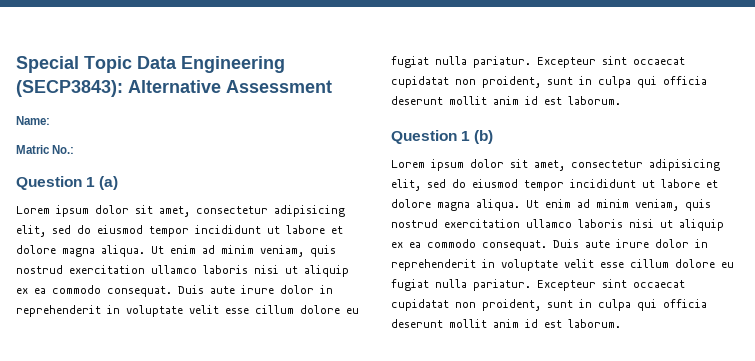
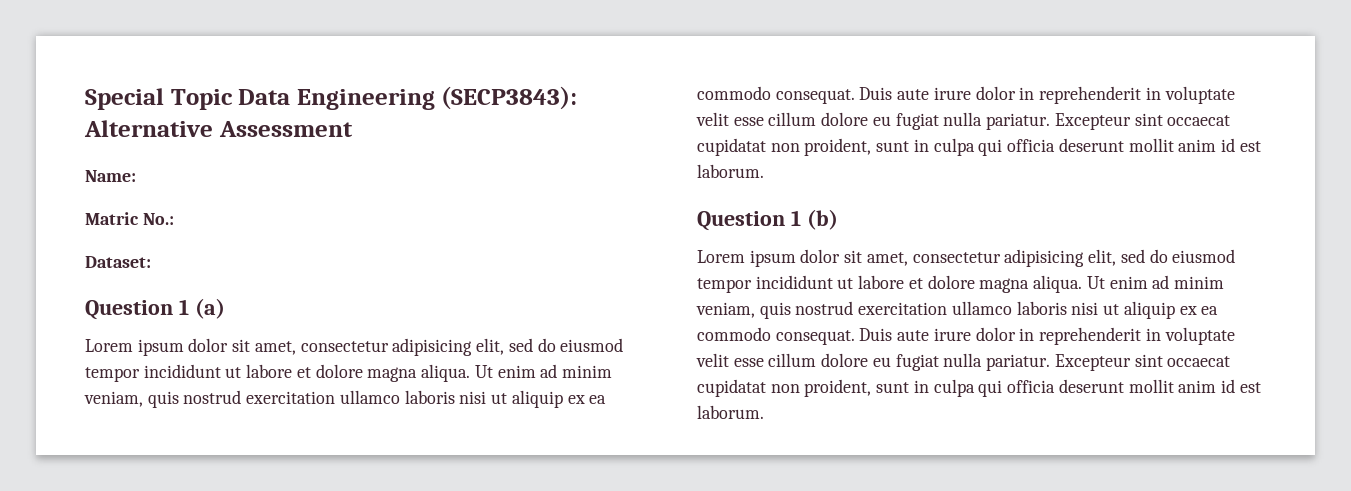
(75, 149) none -> [85,256,151,268] // Dataset:

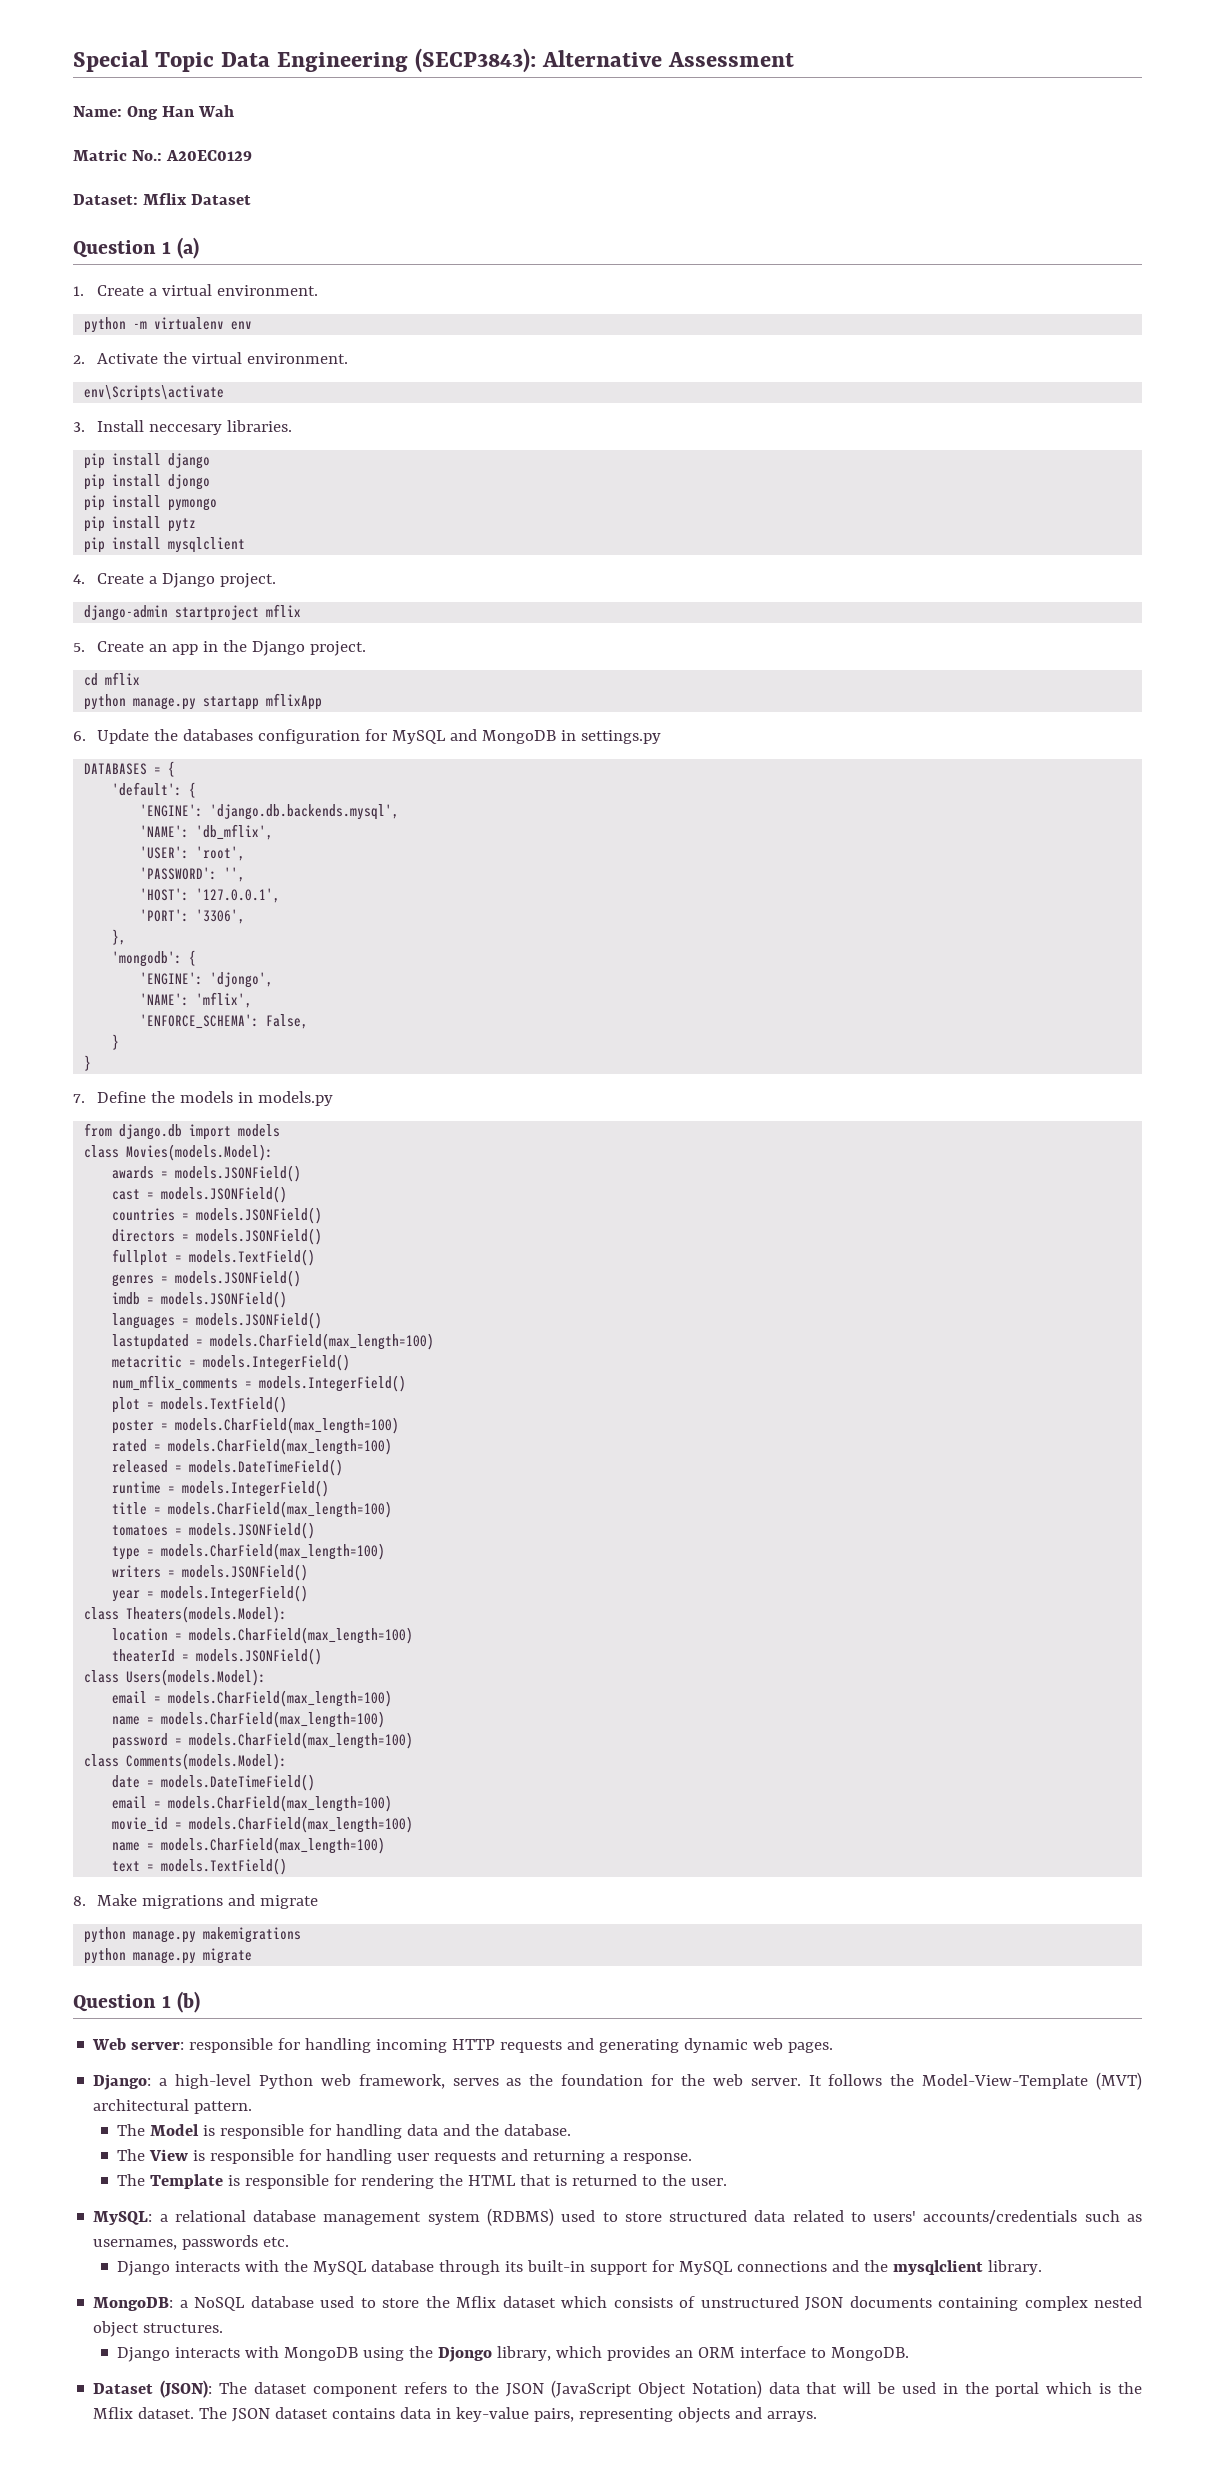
(136, 176) none -> [126,105,234,120] Ong Han Wah
(174, 219) none -> [165,150,252,161] A20EC0129
(151, 262) none -> [142,193,251,205] Mflix Dataset
[85,338,624,356] [85,364,612,382] [84,390,607,408] [697,86,1235,104] [696,112,1231,130] [697,138,1261,156] [697,164,764,178] [697,209,838,231] [697,249,1236,267] [697,275,1224,293] [696,301,1219,319] [697,327,1235,345] [696,353,1231,371] [697,379,1261,397] [697,405,764,419] Lorem ipsum dolor sit amet, consectetur adipisicing elit, sed do eiusmod tempor incididunt ut labore et dolore magna aliqua. Ut enim ad minim veniam, quis nostrud exercitation ullamco laboris nisi ut aliquip ex ea commodo consequat. Duis aute irure dolor in reprehenderit in voluptate velit esse cillum dolore eu fugiat nulla pariatur. Excepteur sint occaecat cupidatat non proident, sunt in culpa qui officia deserunt mollit anim id est laborum. // Question 1 (b) // Lorem ipsum dolor sit amet, consectetur adipisicing elit, sed do eiusmod tempor incididunt ut labore et dolore magna aliqua. Ut enim ad minim veniam, quis nostrud exercitation ullamco laboris nisi ut aliquip ex ea commodo consequat. Duis aute irure dolor in reprehenderit in voluptate velit esse cillum dolore eu fugiat nulla pariatur. Excepteur sint occaecat cupidatat non proident, sunt in culpa qui officia deserunt mollit anim id est laborum. -> [73,284,319,296] [84,317,253,333] [73,352,349,364] [84,385,225,401] [73,420,293,435] [84,453,211,469] [84,474,211,490] [84,495,218,511] [84,516,197,532] [84,537,246,553] [73,573,277,588] [84,604,302,621] [73,640,367,656] [84,672,141,686] [84,693,323,710] [73,729,662,744] [84,761,176,777] [112,782,197,798] [140,804,400,820] [140,824,274,840] [140,846,246,861] [140,867,246,882] [140,888,281,903] [140,909,246,924] [112,929,127,945] [112,950,197,967] [140,972,274,988] [140,992,253,1008] [140,1014,309,1029] [112,1034,120,1050] [84,1055,92,1071] [73,1091,334,1106] [84,1123,281,1140] [84,1144,274,1161] [112,1165,302,1182] [112,1186,288,1203] [112,1207,323,1224] [112,1228,323,1245] [112,1249,316,1266] [112,1270,302,1287] [112,1291,288,1308] [112,1312,323,1329] [112,1333,435,1350] [112,1354,351,1371] [112,1375,407,1392] [112,1396,288,1413] [112,1417,400,1434] [112,1438,393,1455] [112,1459,344,1476] [112,1480,330,1497] [112,1501,393,1518] [112,1522,316,1539] [112,1543,386,1560] [112,1564,309,1581] [112,1585,309,1602] [84,1606,288,1623] [112,1627,414,1644] [112,1648,323,1665] [84,1669,267,1686] [112,1690,393,1707] [112,1711,386,1728] [112,1732,414,1749] [84,1753,288,1770] [112,1774,316,1791] [112,1795,393,1812] [112,1816,414,1833] [112,1837,386,1854] [112,1858,288,1875] [73,1894,319,1909] [84,1927,302,1943] [84,1948,253,1964] [73,1991,201,2013] [92,2038,834,2053] [93,2072,1142,2090] [93,2099,253,2114] [117,2124,572,2139] [117,2149,693,2164] [117,2174,728,2189] [93,2208,1142,2226] [93,2235,290,2250] [117,2260,1043,2276] [93,2296,1143,2311] [93,2321,224,2337] [117,2346,910,2362] [93,2380,1143,2398] [93,2407,818,2423] 1. Create a virtual environment. // python -m virtualenv env // 2. Activate the virtual environment. // env\Scripts\activate // 3. Install neccesary libraries. // pip install django // pip install djongo // pip install pymongo // pip install pytz // pip install mysqlclient // 4. Create a Django project. // django-admin startproject mflix // 5. Create an app in the Django project. // cd mflix // python manage.py startapp mflixApp // 6. Update the databases configuration for MySQL and MongoDB in settings.py // DATABASES = { // 'default': { // 'ENGINE': 'django.db.backends.mysql', // 'NAME': 'db_mflix', // 'USER': 'root', // 'PASSWORD': '', // 'HOST': '127.0.0.1', // 'PORT': '3306', // }, // 'mongodb': { // 'ENGINE': 'djongo', // 'NAME': 'mflix', // 'ENFORCE_SCHEMA': False, // } // } // 7. Define the models in models.py // from django.db import models // class Movies(models.Model): // awards = models.JSONField() // cast = models.JSONField() // countries = models.JSONField() // directors = models.JSONField() // fullplot = models.TextField() // genres = models.JSONField() // imdb = models.JSONField() // languages = models.JSONField() // lastupdated = models.CharField(max_length=100) // metacritic = models.IntegerField() // num_mflix_comments = models.IntegerField() // plot = models.TextField() // poster = models.CharField(max_length=100) // rated = models.CharField(max_length=100) // released = models.DateTimeField() // runtime = models.IntegerField() // title = models.CharField(max_length=100) // tomatoes = models.JSONField() // type = models.CharField(max_length=100) // writers = models.JSONField() // year = models.IntegerField() // class Theaters(models.Model): // location = models.CharField(max_length=100) // theaterId = models.JSONField() // class Users(models.Model): // email = models.CharField(max_length=100) // name = models.CharField(max_length=100) // password = models.CharField(max_length=100) // class Comments(models.Model): // date = models.DateTimeField() // email = models.CharField(max_length=100) // movie_id = models.CharField(max_length=100) // name = models.CharField(max_length=100) // text = models.TextField() // 8. Make migrations and migrate // python manage.py makemigrations // python manage.py migrate // Question 1 (b) // Web server: responsible for handling incoming HTTP requests and generating dynamic web pages. // Django: a high-level Python web framework, serves as the foundation for the web server. It follows the Model-View-Template (MVT) architectural pattern. // The Model is responsible for handling data and the database. // The View is responsible for handling user requests and returning a response. // The Template is responsible for rendering the HTML that is returned to the user. // MySQL: a relational database management system (RDBMS) used to store structured data related to users' accounts/credentials such as usernames, passwords etc. // Django interacts with the MySQL database through its built-in support for MySQL connections and the mysqlclient library. // MongoDB: a NoSQL database used to store the Mflix dataset which consists of unstructured JSON documents containing complex nested object structures. // Django interacts with MongoDB using the Djongo library, which provides an ORM interface to MongoDB. // Dataset (JSON): The dataset component refers to the JSON (JavaScript Object Notation) data that will be used in the portal which is the Mflix dataset. The JSON dataset contains data in key-value pairs, representing objects and arrays.

